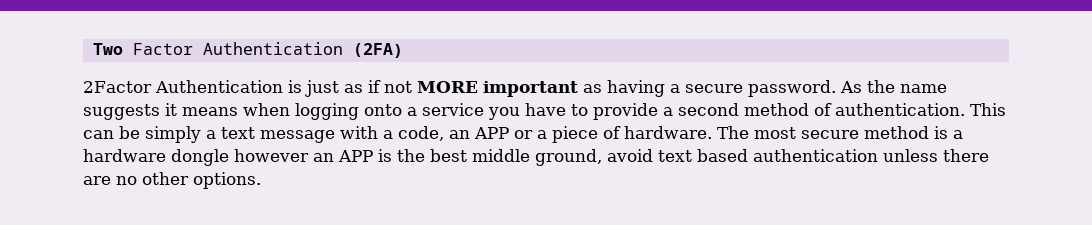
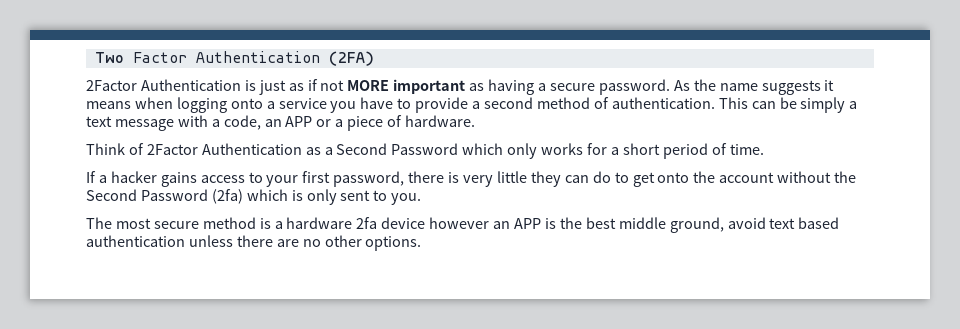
(712, 132) none -> [86,143,764,159] [86,171,857,187] [86,189,422,205] // Think of 2Factor Authentication as a Second Password which only works for a short period of time. // If a hacker gains access to your first password, there is very little they can do to get onto the account without the Second Password (2fa) which is only sent to you. //
[171,149,229,166] dongle -> [356,217,426,229] 2fa device

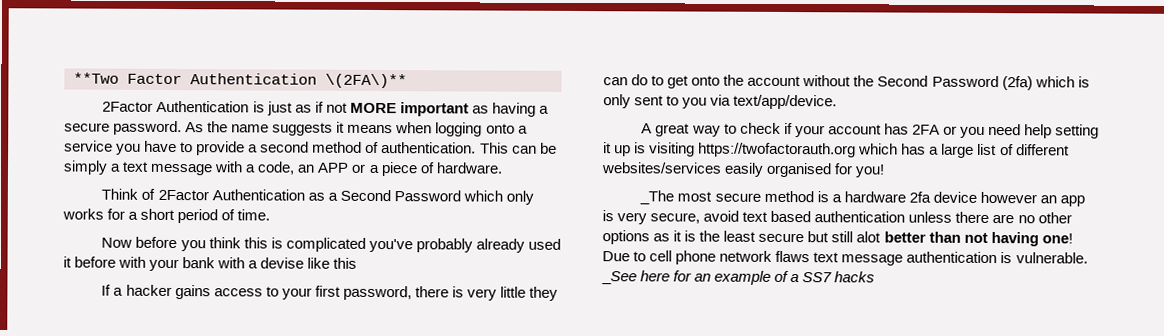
[94,52,124,63] Two -> [73,72,119,84] **Two
[328,51,374,66] (2FA) -> [325,73,407,89] \(2FA\)**
(764, 149) none -> [101,236,561,253] [63,256,358,272] // Now before you think this is complicated you've probably already used it before with your bank with a devise like this
[391,193,422,205] [86,217,112,229] you. // The -> [682,94,838,110] [641,122,1100,139] [603,142,1070,158] [601,162,886,178] [639,190,675,205] you via text/app/device. // A great way to check if your account has 2FA or you need help setting it up is visiting https://twofactorauth.org which has a large list of different websites/services easily organised for you! // _The
[514,217,724,233] APP is the best middle ground, -> [1059,195,1085,207] [602,210,701,225] app is very secure,
[365,236,422,251] options. -> [602,230,1073,247] [602,250,1088,266] [601,270,876,285] options as it is the least secure but still alot better than not having one! Due to cell phone network flaws text message authentication is vulnerable. _See here for an example of a SS7 hacks

